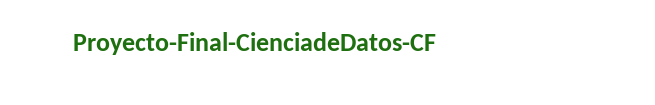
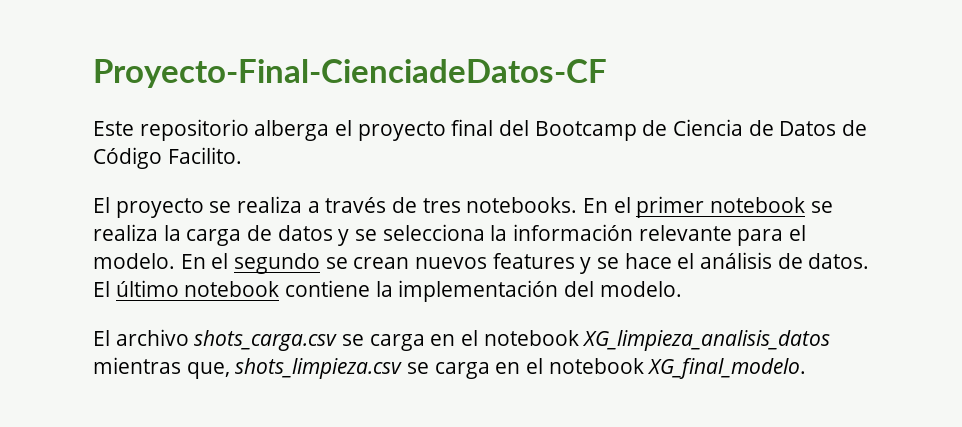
(436, 43) none -> [93,119,868,141] [93,147,242,169] [93,196,833,218] [93,224,807,246] [93,252,870,274] [93,280,682,302] [93,329,831,351] [93,357,807,379] // Este repositorio alberga el proyecto final del Bootcamp de Ciencia de Datos de Código Facilito. // El proyecto se realiza a través de tres notebooks. En el primer notebook se realiza la carga de datos y se selecciona la información relevante para el modelo. En el segundo se crean nuevos features y se hace el análisis de datos. El último notebook contiene la implementación del modelo. // El archivo shots_carga.csv se carga en el notebook XG_limpieza_analisis_datos mientras que, shots_limpieza.csv se carga en el notebook XG_final_modelo.

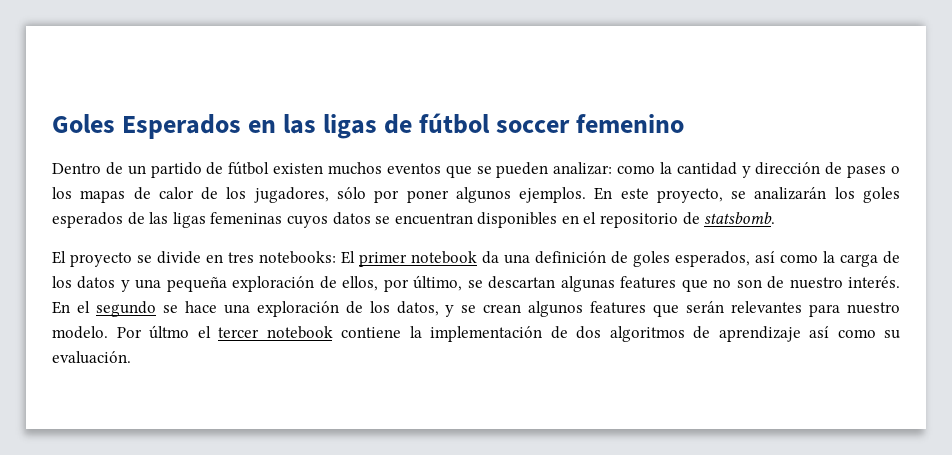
[93,59,607,88] [93,119,868,141] [93,147,242,169] [93,196,833,218] [93,224,158,241] Proyecto-Final-CienciadeDatos-CF // Este repositorio alberga el proyecto final del Bootcamp de Ciencia de Datos de Código Facilito. // El proyecto se realiza a través de tres notebooks. En el primer notebook se realiza -> [52,113,685,139] [52,161,901,178] [52,187,901,203] [52,212,776,228] [52,251,818,267] Goles Esperados en las ligas de fútbol soccer femenino // Dentro de un partido de fútbol existen muchos eventos que se pueden analizar: como la cantidad y dirección de pases o los mapas de calor de los jugadores, sólo por poner algunos ejemplos. En este proyecto, se analizarán los goles esperados de las ligas femeninas cuyos datos se encuentran disponibles en el repositorio de statsbomb. // El proyecto se divide en tres notebooks: El primer notebook da una definición de goles esperados, así como
(273, 233) none -> [52,276,72,288] los
[355,224,807,246] [93,252,870,274] [93,280,682,302] [93,329,831,351] [93,357,807,379] se selecciona la información relevante para el modelo. En el segundo se crean nuevos features y se hace el análisis de datos. El último notebook contiene la implementación del modelo. // El archivo shots_carga.csv se carga en el notebook XG_limpieza_analisis_datos mientras que, shots_limpieza.csv se carga en el notebook XG_final_modelo. -> [135,275,901,292] [52,301,900,317] [52,325,900,342] [52,351,131,364] una pequeña exploración de ellos, por último, se descartan algunas features que no son de nuestro interés. En el segundo se hace una exploración de los datos, y se crean algunos features que serán relevantes para nuestro modelo. Por últmo el tercer notebook contiene la implementación de dos algoritmos de aprendizaje así como su evaluación.

